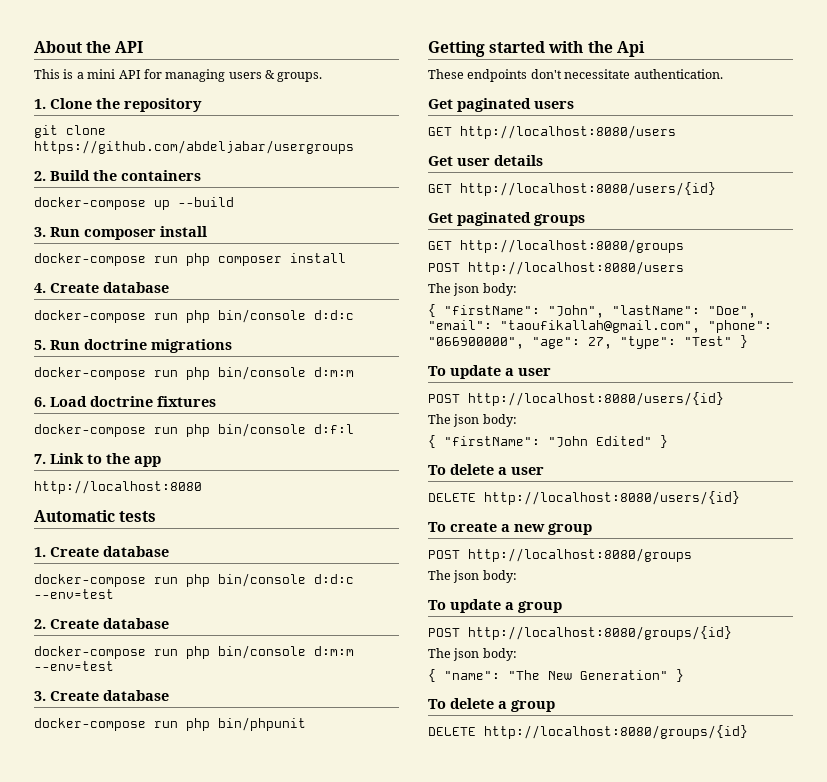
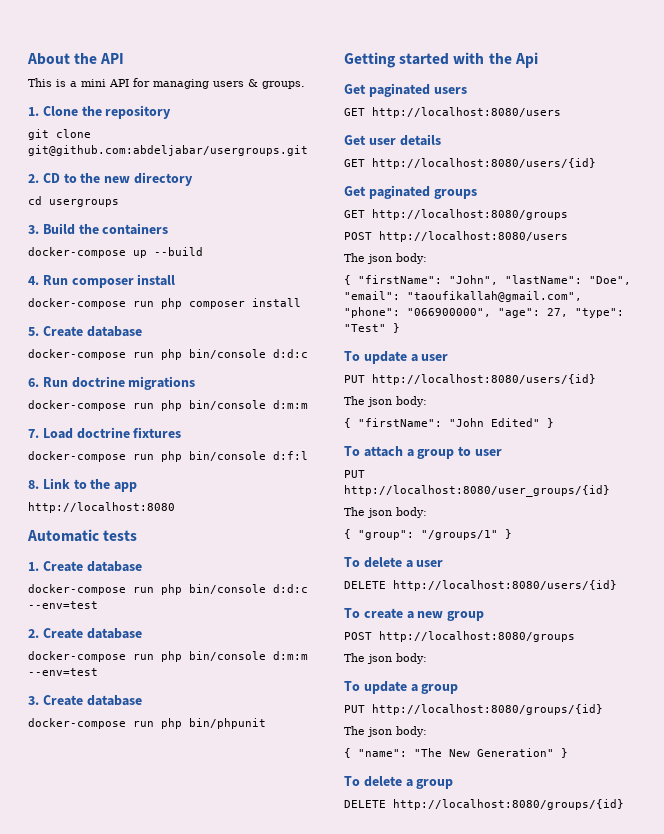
[34,140,354,154] [34,171,46,181] https://github.com/abdeljabar/usergroups // 2. -> [28,145,308,156] [28,172,193,186] [28,196,119,207] [28,225,39,234] git@github.com:abdeljabar/usergroups.git // 2. CD to the new directory // cd usergroups // 3.
[34,227,46,237] 3. -> [28,276,39,285] 4.
[34,283,46,293] 4. -> [28,327,39,336] 5.
[34,340,46,350] 5. -> [28,378,39,387] 6.
[34,397,46,407] 6. -> [28,429,39,438] 7.
[34,454,46,464] 7. -> [28,480,39,489] 8.
[428,69,723,82] // These endpoints don't necessitate authentication. -> (538, 60) none
[428,394,460,403] POST -> [344,375,365,383] PUT
(668, 441) none -> [344,446,502,459] [344,470,365,478] [344,485,610,497] [344,507,427,518] [344,529,512,540] // To attach a group to user // PUT http://localhost:8080/user_groups/{id} // The json body: // { "group": "/groups/1" }
[428,628,460,637] POST -> [344,705,365,713] PUT

